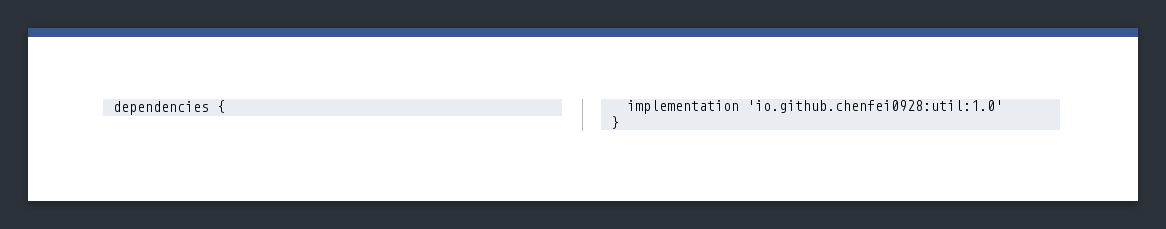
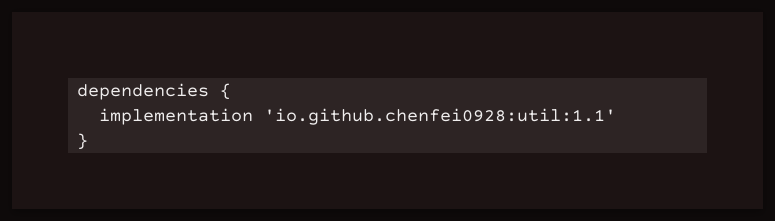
[746,100,1003,113] 'io.github.chenfei0928:util:1.0' -> [264,108,617,125] 'io.github.chenfei0928:util:1.1'

